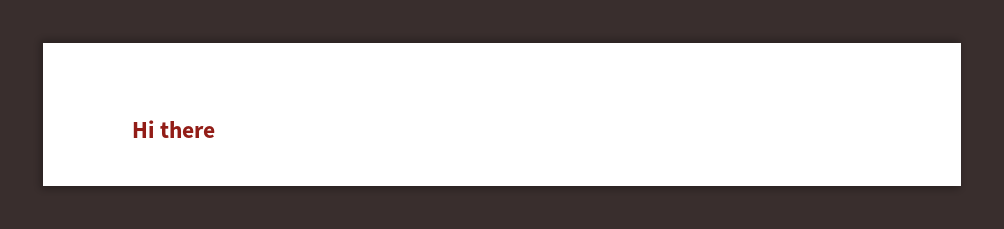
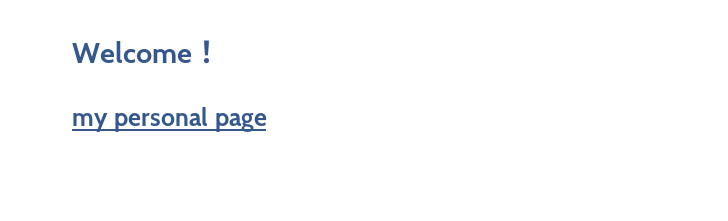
[132,120,216,138] Hi there -> [72,40,221,64] [72,107,267,132] Welcome！ // my personal page

